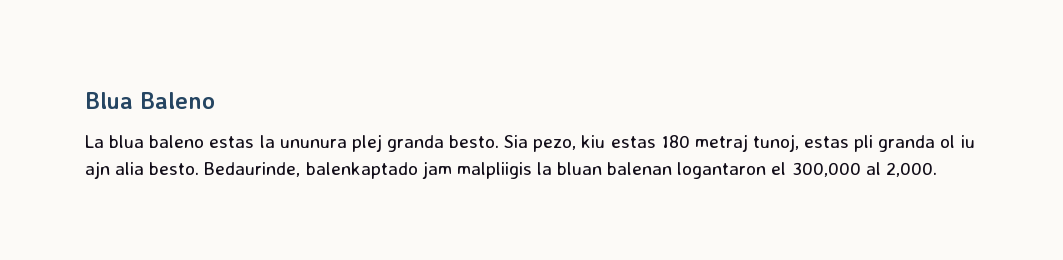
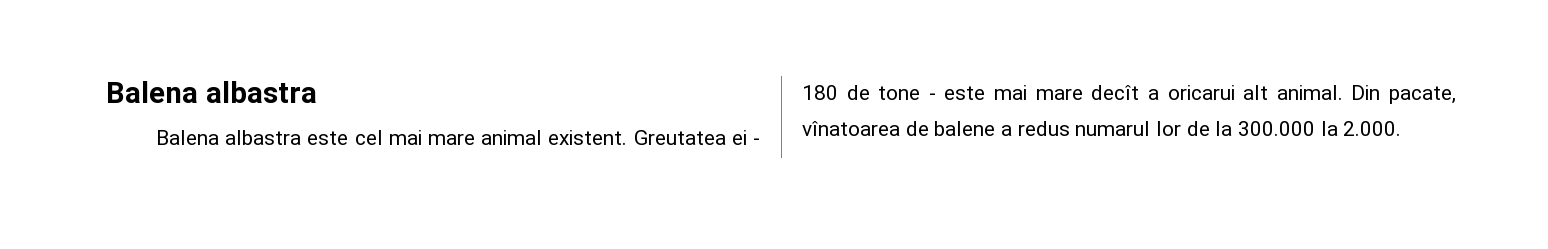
[85,92,215,109] [85,134,975,152] [85,161,937,179] Blua Baleno // La blua baleno estas la ununura plej granda besto. Sia pezo, kiu estas 180 metraj tunoj, estas pli granda ol iu ajn alia besto. Bedaurinde, balenkaptado jam malpliigis la bluan balenan logantaron el 300,000 al 2,000. -> [106,81,317,103] [156,130,760,145] [802,85,1456,104] [802,121,1402,136] Balena albastra // Balena albastra este cel mai mare animal existent. Greutatea ei - 180 de tone - este mai mare decît a oricarui alt animal. Din pacate, vînatoarea de balene a redus numarul lor de la 300.000 la 2.000.

